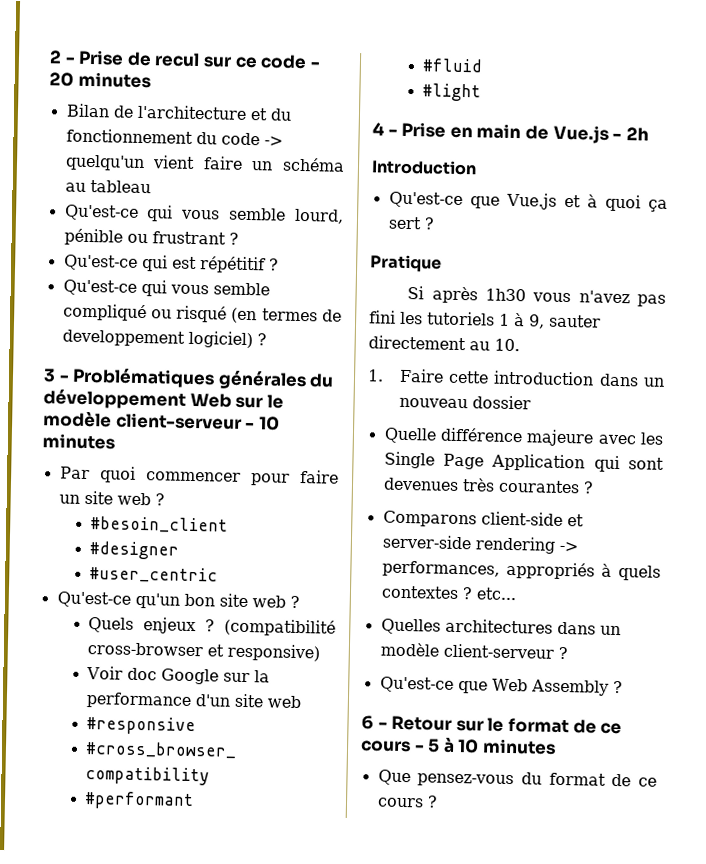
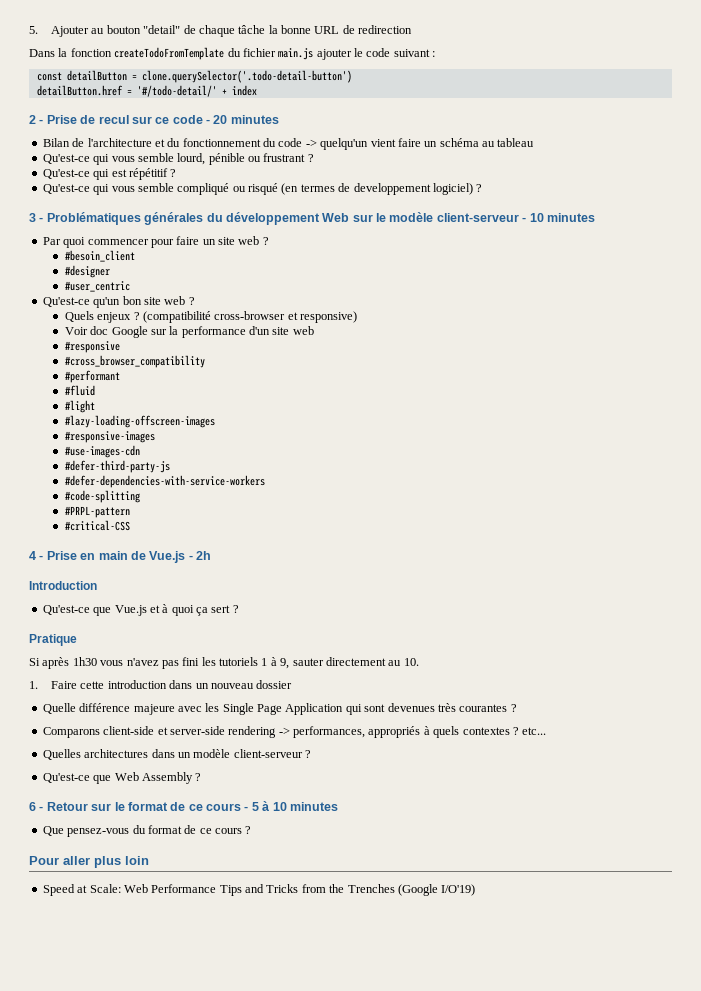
(49, 57) none -> [29,25,413,37] [29,47,436,60] [36,70,352,83] [36,85,257,97] 5. Ajouter au bouton "detail" de chaque tâche la bonne URL de redirection // Dans la fonction createTodoFromTemplate du fichier main.js ajouter le code suivant : // const detailButton = clone.querySelector('.todo-detail-button') // detailButton.href = '#/todo-detail/' + index //
(482, 92) none -> [64,415,215,428] [64,431,155,443] [64,445,140,458] [64,460,170,473] [64,475,265,488] [64,490,140,503] [64,506,130,518] [64,520,130,531] // #lazy-loading-offscreen-images // #responsive-images // #use-images-cdn // #defer-third-party-js // #defer-dependencies-with-service-workers // #code-splitting // #PRPL-pattern // #critical-CSS
(438, 801) none -> [29,856,149,868] [42,884,476,896] // Pour aller plus loin // Speed at Scale: Web Performance Tips and Tricks from the Trenches (Google I/O'19)

